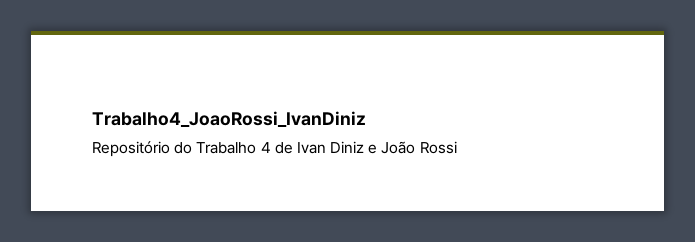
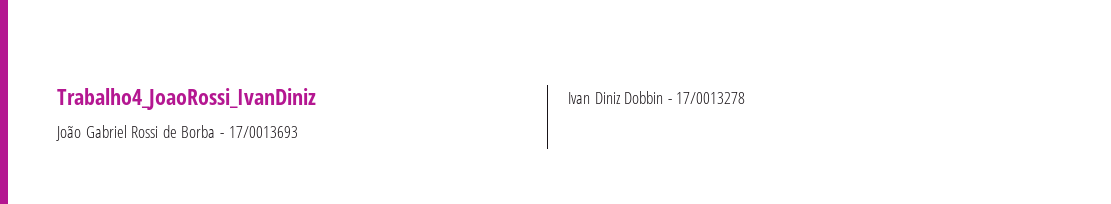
[92,141,457,157] Repositório do Trabalho 4 de Ivan Diniz e João Rossi -> [56,125,298,141] [568,91,746,104] João Gabriel Rossi de Borba - 17/0013693 // Ivan Diniz Dobbin - 17/0013278

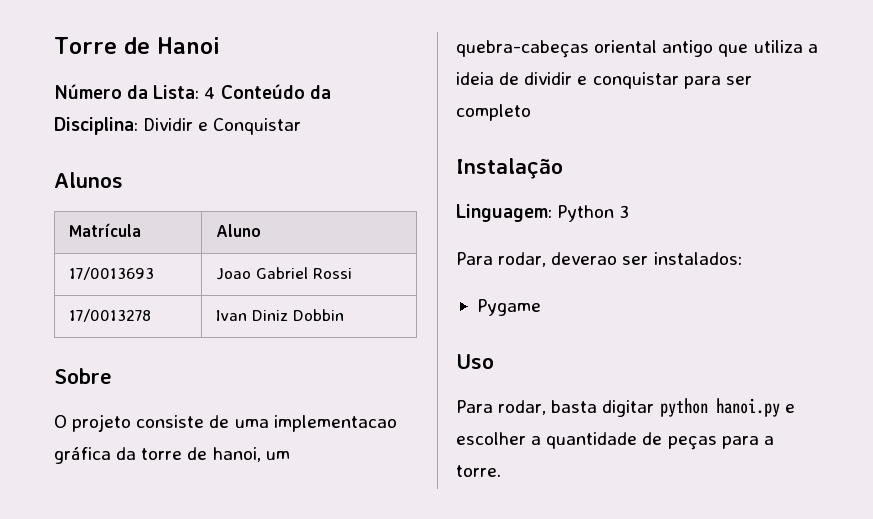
[57,88,316,110] [56,125,298,141] [568,91,746,104] Trabalho4_JoaoRossi_IvanDiniz // João Gabriel Rossi de Borba - 17/0013693 // Ivan Diniz Dobbin - 17/0013278 -> [54,37,220,54] [54,84,331,99] [54,117,302,135] [54,172,123,188] [68,223,141,237] [215,224,261,237] [68,267,154,280] [215,267,352,280] [68,309,151,322] [215,309,344,321] [54,368,112,384] [54,414,397,432] [54,447,290,464] [456,40,818,58] [456,72,752,89] [456,104,531,121] [456,158,563,179] [456,204,630,222] [456,252,742,267] [476,299,541,316] [456,354,494,369] [456,398,795,417] [456,432,774,450] [456,465,501,477] Torre de Hanoi // Número da Lista: 4 Conteúdo da Disciplina: Dividir e Conquistar // Alunos // Matrícula | Aluno // 17/0013693 | Joao Gabriel Rossi // 17/0013278 | Ivan Diniz Dobbin // Sobre // O projeto consiste de uma implementacao gráfica da torre de hanoi, um quebra-cabeças oriental antigo que utiliza a ideia de dividir e conquistar para ser completo // Instalação // Linguagem: Python 3 // Para rodar, deverao ser instalados: // Pygame // Uso // Para rodar, basta digitar python hanoi.py e escolher a quantidade de peças para a torre.

